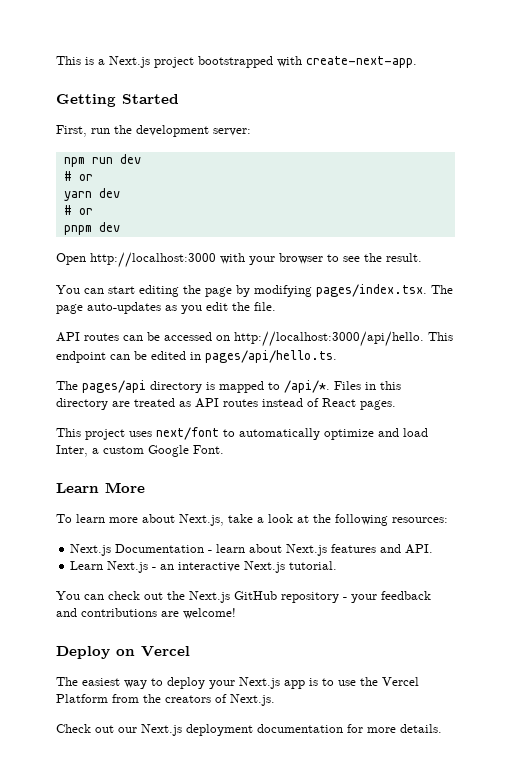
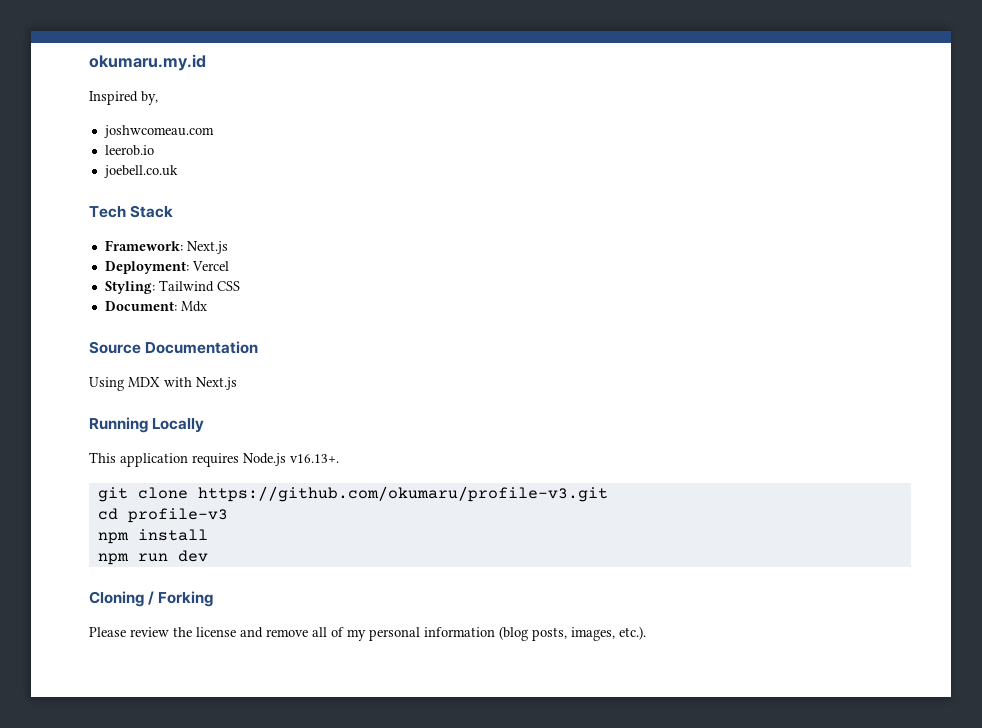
[56,56,417,68] [56,94,179,107] [56,125,251,137] [63,154,141,167] [63,171,93,181] [63,188,120,201] [63,205,93,215] [63,222,120,235] [56,252,422,268] [56,284,453,297] [56,302,276,314] [56,331,453,347] [56,350,337,363] [56,380,401,393] [56,398,396,410] [56,427,428,440] [56,445,224,457] [56,482,145,493] [56,514,448,526] [70,544,434,556] [70,561,338,573] [56,591,431,603] [56,608,236,619] [56,646,190,659] [56,677,419,689] [56,694,275,706] [56,724,442,736] This is a Next.js project bootstrapped with create-next-app. // Getting Started // First, run the development server: // npm run dev // # or // yarn dev // # or // pnpm dev // Open http://localhost:3000 with your browser to see the result. // You can start editing the page by modifying pages/index.tsx. The page auto-updates as you edit the file. // API routes can be accessed on http://localhost:3000/api/hello. This endpoint can be edited in pages/api/hello.ts. // The pages/api directory is mapped to /api/*. Files in this directory are treated as API routes instead of React pages. // This project uses next/font to automatically optimize and load Inter, a custom Google Font. // Learn More // To learn more about Next.js, take a look at the following resources: // Next.js Documentation - learn about Next.js features and API. // Learn Next.js - an interactive Next.js tutorial. // You can check out the Next.js GitHub repository - your feedback and contributions are welcome! // Deploy on Vercel // The easiest way to deploy your Next.js app is to use the Vercel Platform from the creators of Next.js. // Check out our Next.js deployment documentation for more details. -> [89,54,206,71] [89,91,158,105] [103,125,214,138] [104,145,154,156] [103,165,178,178] [89,205,174,218] [104,240,228,254] [104,261,229,274] [104,280,240,294] [104,301,207,312] [89,341,259,354] [89,377,237,391] [89,417,205,433] [89,452,339,467] [97,486,608,502] [97,508,228,523] [97,529,208,544] [97,550,208,565] [89,591,214,607] [89,626,646,641] okumaru.my.id // Inspired by, // joshwcomeau.com // leerob.io // joebell.co.uk // Tech Stack // Framework: Next.js // Deployment: Vercel // Styling: Tailwind CSS // Document: Mdx // Source Documentation // Using MDX with Next.js // Running Locally // This application requires Node.js v16.13+. // git clone https://github.com/okumaru/profile-v3.git // cd profile-v3 // npm install // npm run dev // Cloning / Forking // Please review the license and remove all of my personal information (blog posts, images, etc.).

